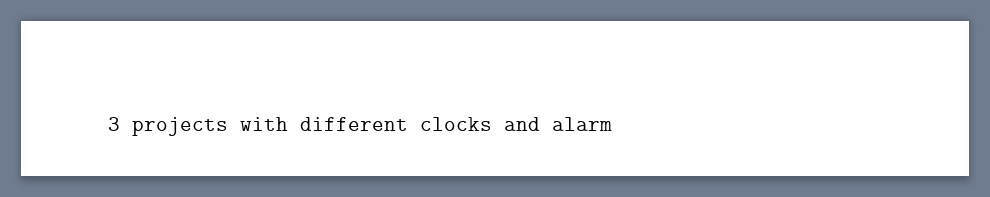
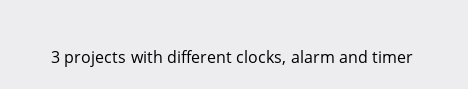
[420,117,612,131] clocks and alarm -> [236,50,414,65] clocks, alarm and timer

